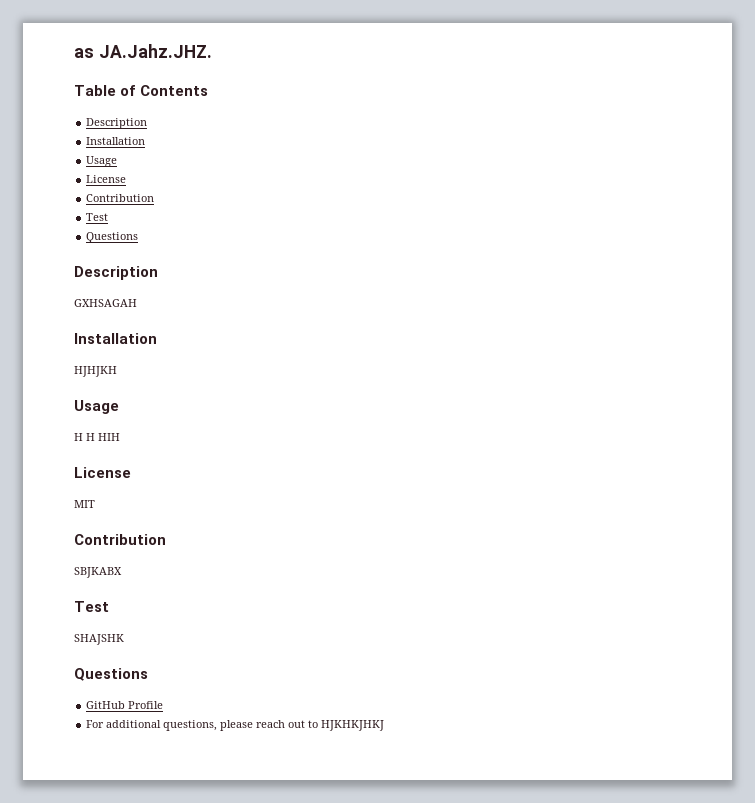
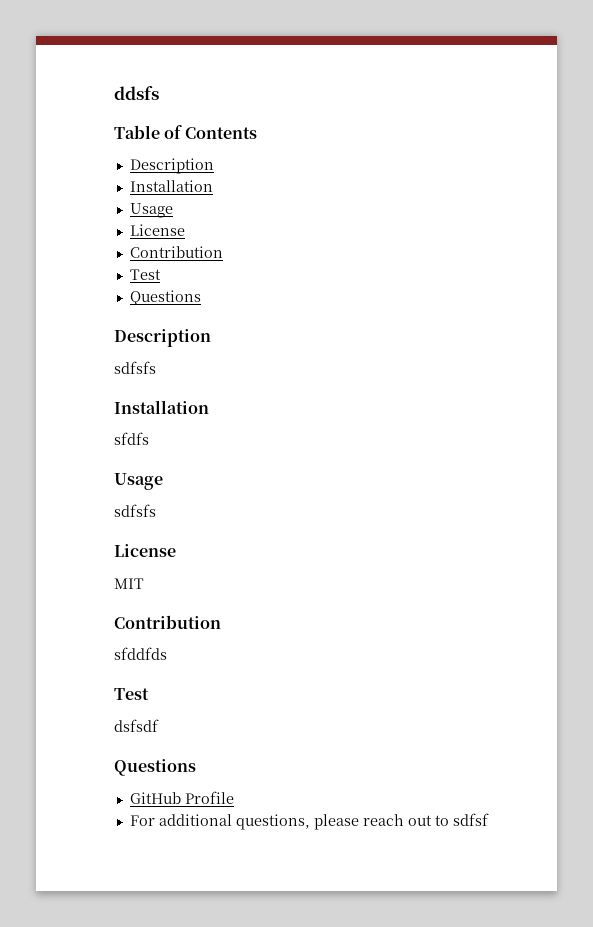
[74,44,212,58] as JA.Jahz.JHZ. -> [114,86,159,100] ddsfs
[74,299,137,307] [74,333,157,344] [74,366,117,377] [74,400,119,414] [74,433,120,441] GXHSAGAH // Installation // HJHJKH // Usage // H H HIH -> [114,361,156,374] [114,400,209,414] [114,432,149,445] [114,473,163,490] [114,504,156,517] sdfsfs // Installation // sfdfs // Usage // sdfsfs
[74,567,122,578] [74,601,109,612] [74,634,124,645] SBJKABX // Test // SHAJSHK -> [114,647,167,660] [114,688,149,700] [114,719,159,732] sfddfds // Test // dsfsdf
[321,720,385,731] HJKHKJHKJ -> [452,813,489,826] sdfsf

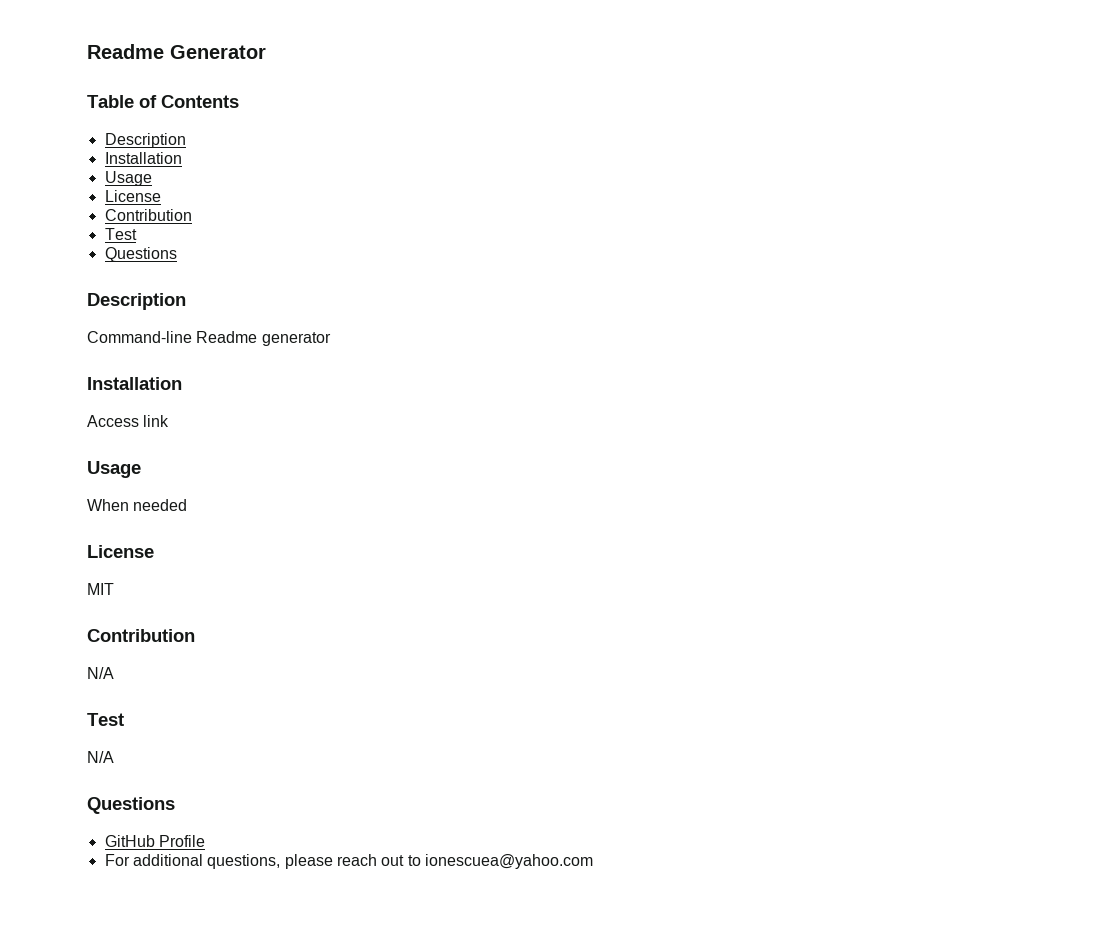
[114,86,159,100] ddsfs -> [87,44,266,59] Readme Generator
[114,361,156,374] [114,400,209,414] [114,432,149,445] [114,473,163,490] [114,504,156,517] sdfsfs // Installation // sfdfs // Usage // sdfsfs -> [87,331,331,346] [87,377,182,390] [87,415,170,427] [87,461,141,478] [87,499,188,511] Command-line Readme generator // Installation // Access link // Usage // When needed
[114,647,167,660] [114,688,149,700] [114,719,159,732] sfddfds // Test // dsfsdf -> [87,667,114,679] [87,713,124,726] [87,751,114,763] N/A // Test // N/A
[452,813,489,826] sdfsf -> [424,854,593,869] ionescuea@yahoo.com

